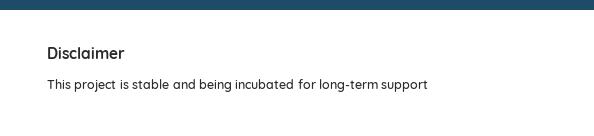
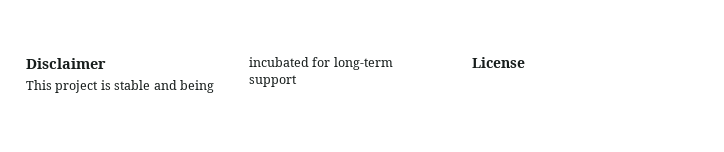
(429, 86) none -> [472,57,525,68] // License

